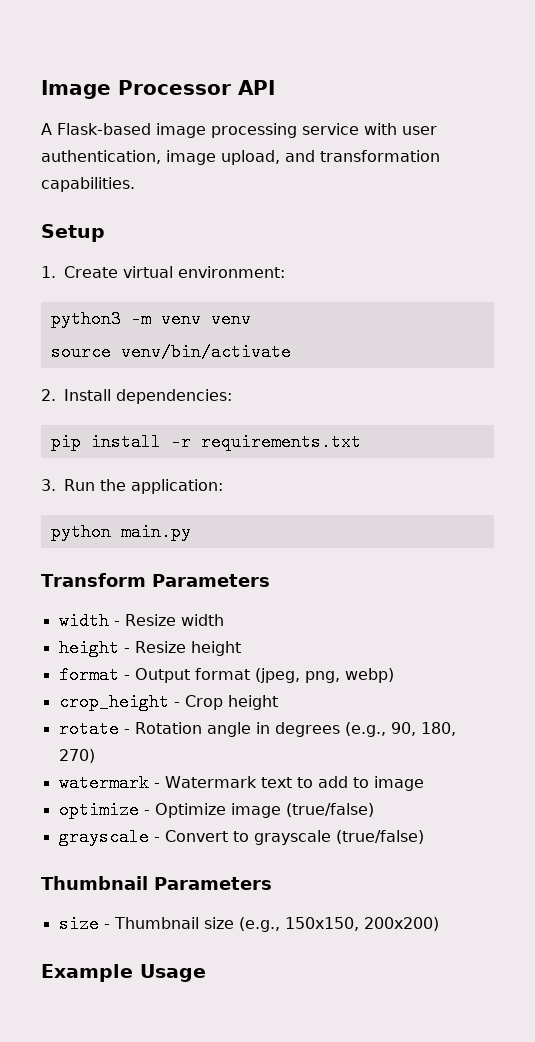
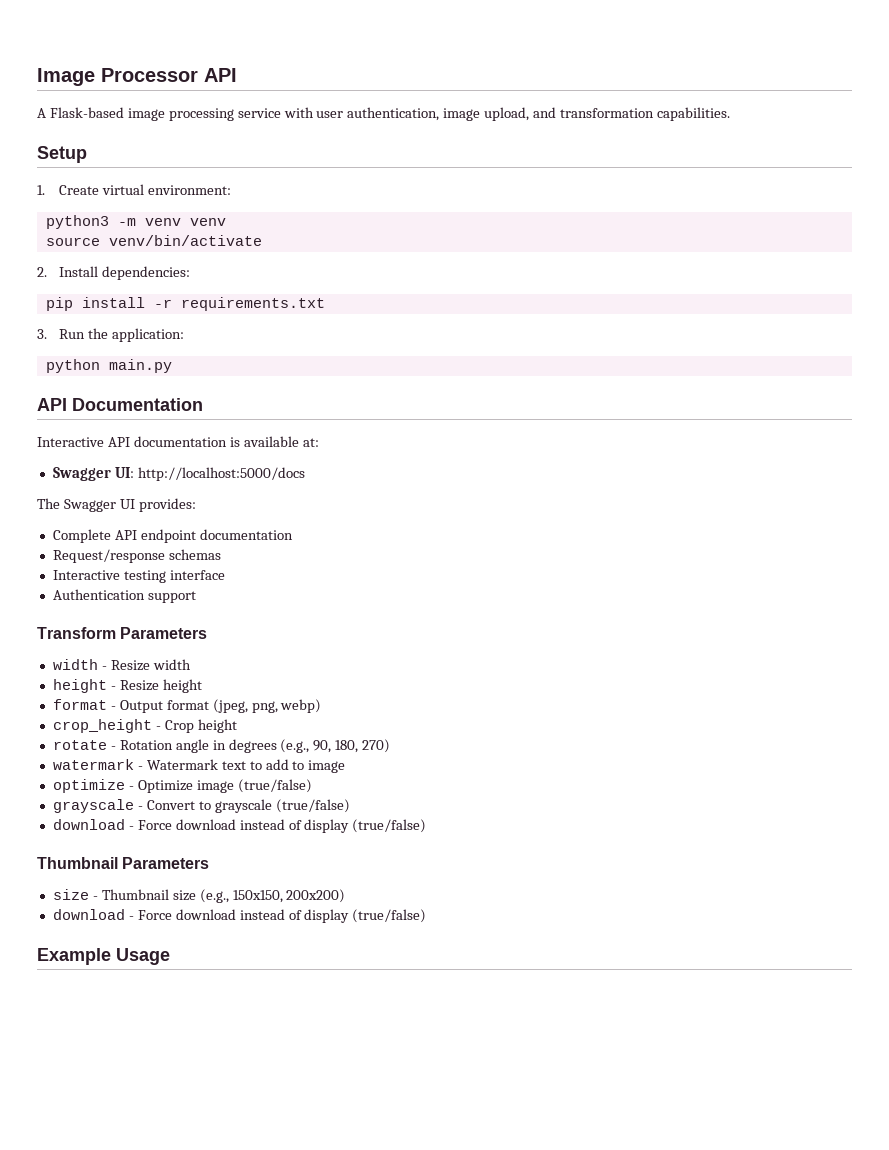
(191, 532) none -> [37,398,203,411] [37,436,319,447] [52,467,305,481] [37,498,196,512] [52,529,293,543] [52,549,221,563] [52,570,225,583] [52,589,196,603] // API Documentation // Interactive API documentation is available at: // Swagger UI: http://localhost:5000/docs // The Swagger UI provides: // Complete API endpoint documentation // Request/response schemas // Interactive testing interface // Authentication support
(424, 837) none -> [52,819,427,833] // download - Force download instead of display (true/false)
(439, 924) none -> [52,909,427,923] // download - Force download instead of display (true/false)

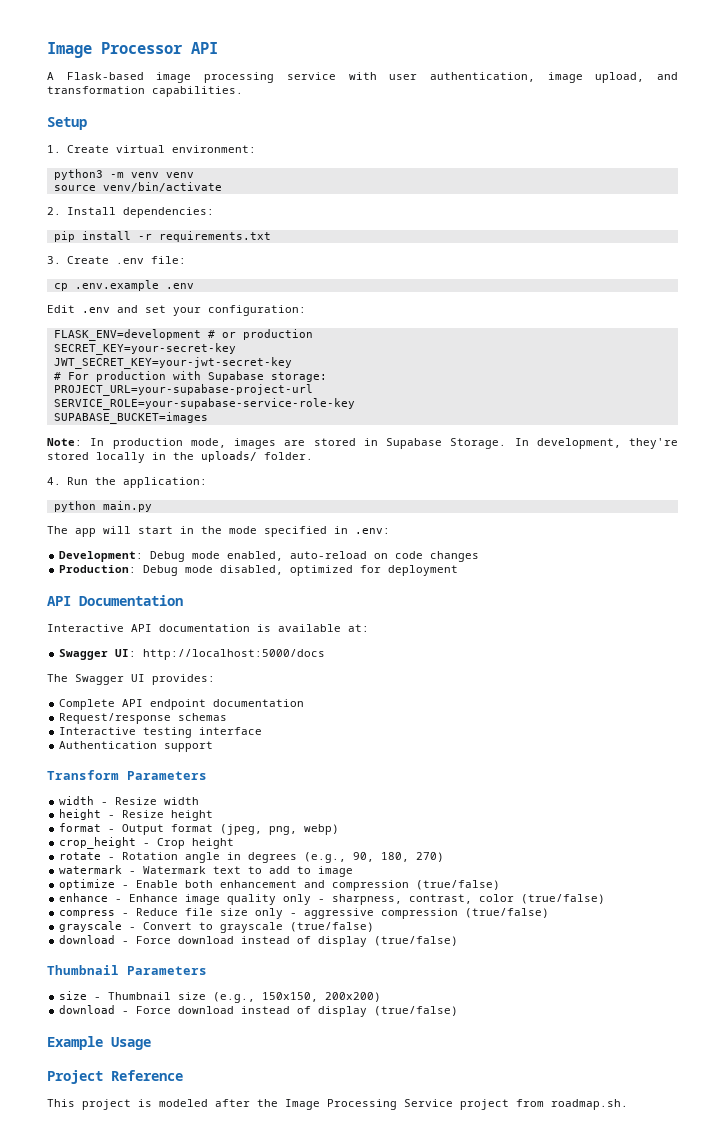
(47, 334) none -> [66,256,186,264] [53,280,194,291] [47,305,306,316] [53,329,313,341] [53,343,236,355] [53,357,292,369] [53,371,327,382] [53,384,313,396] [53,398,355,410] [53,412,208,424] [47,438,678,449] [47,451,313,463] [47,477,61,485] Create .env file: // cp .env.example .env // Edit .env and set your configuration: // FLASK_ENV=development # or production // SECRET_KEY=your-secret-key // JWT_SECRET_KEY=your-jwt-secret-key // # For production with Supabase storage: // PROJECT_URL=your-supabase-project-url // SERVICE_ROLE=your-supabase-service-role-key // SUPABASE_BUCKET=images // Note: In production mode, images are stored in Supabase Storage. In development, they're stored locally in the uploads/ folder. // 4.
(172, 366) none -> [47,526,390,537] [59,551,480,562] [59,565,459,576] // The app will start in the mode specified in .env: // Development: Debug mode enabled, auto-reload on code changes // Production: Debug mode disabled, optimized for deployment
[137,780,234,793] Optimize image -> [136,880,501,891] [59,893,606,905] [59,908,459,919] Enable both enhancement and compression (true/false) // enhance - Enhance image quality only - sharpness, contrast, color (true/false) // compress - Reduce file size only - aggressive compression
(170, 956) none -> [47,1070,183,1084] [47,1099,628,1110] // Project Reference // This project is modeled after the Image Processing Service project from roadmap.sh.

